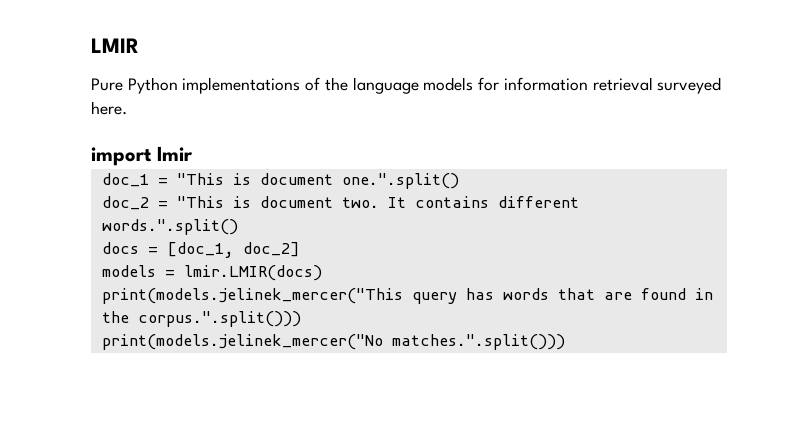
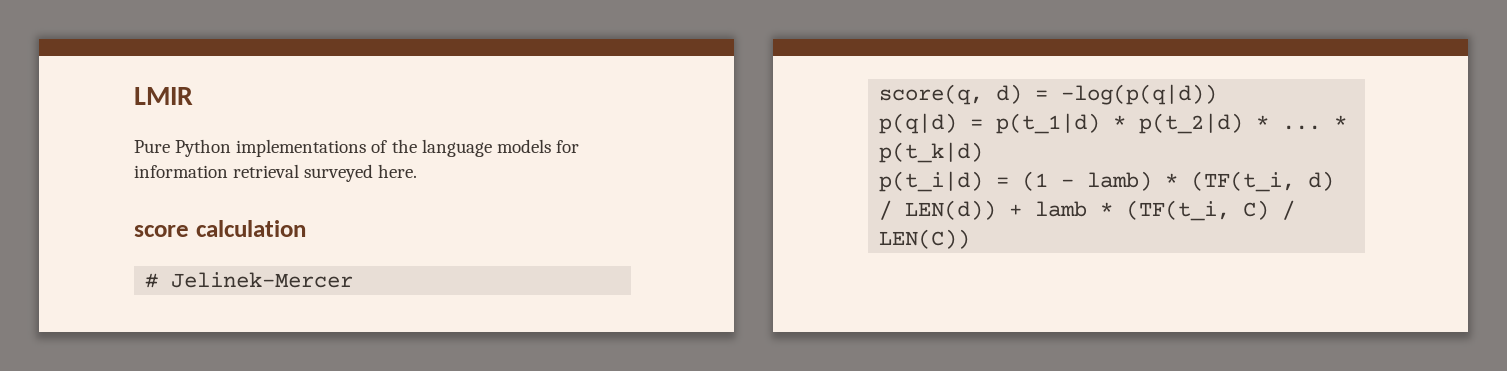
[91,146,193,166] [101,173,459,189] [101,196,579,210] [101,219,238,235] [101,242,300,258] [101,265,322,281] [101,288,713,304] [101,311,301,327] [101,334,565,350] import lmir // doc_1 = "This is document one.".split() // doc_2 = "This is document two. It contains different words.".split() // docs = [doc_1, doc_2] // models = lmir.LMIR(docs) // print(models.jelinek_mercer("This query has words that are found in the corpus.".split())) // print(models.jelinek_mercer("No matches.".split())) -> [134,220,306,237] [145,272,354,288] [879,84,1218,105] [879,113,1348,134] [879,142,984,163] [879,171,1335,192] [879,200,1296,221] [879,229,971,249] score calculation // # Jelinek-Mercer // score(q, d) = -log(p(q|d)) // p(q|d) = p(t_1|d) * p(t_2|d) * ... * p(t_k|d) // p(t_i|d) = (1 - lamb) * (TF(t_i, d) / LEN(d)) + lamb * (TF(t_i, C) / LEN(C))

